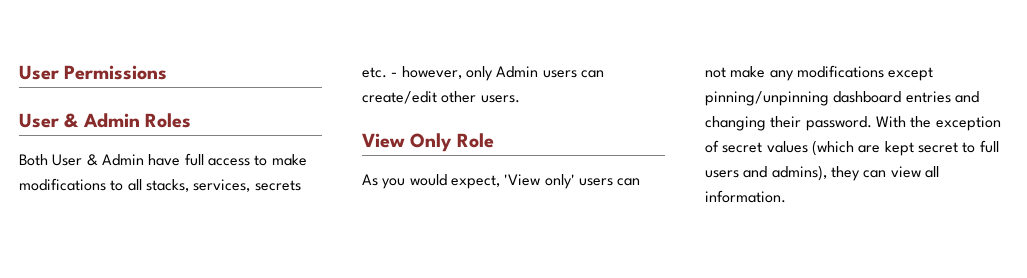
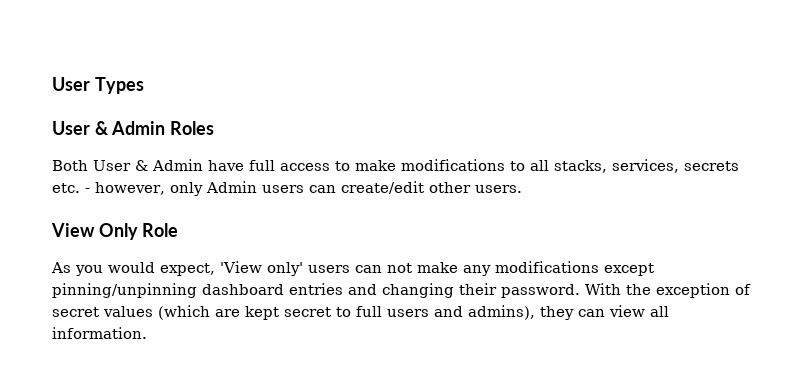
[19,65,168,80] User Permissions -> [52,77,144,94] User Types

